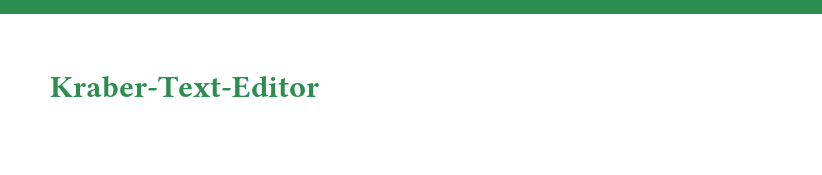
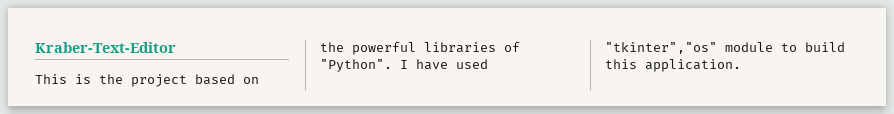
(319, 87) none -> [35,74,259,87] [320,42,520,55] [320,59,488,72] [605,42,845,54] [605,59,741,72] // This is the project based on the powerful libraries of "Python". I have used "tkinter","os" module to build this application.

